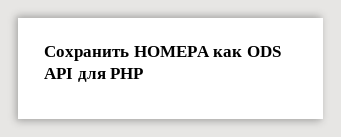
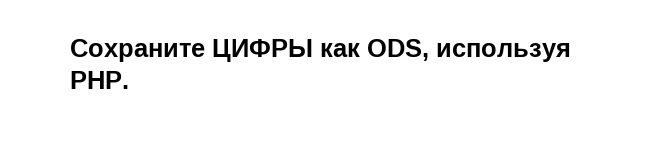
[44,46,281,61] [44,68,144,82] Сохранить НОМЕРА как ODS API для PHP -> [70,39,571,62] [70,71,129,89] Сохраните ЦИФРЫ как ODS, используя PHP.

